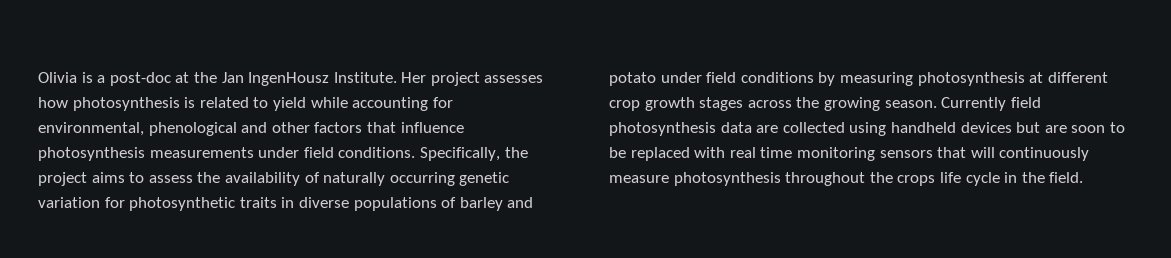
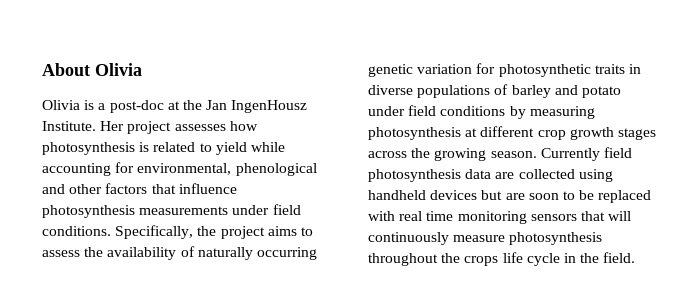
(38, 77) none -> [42,63,142,76] About Olivia //

